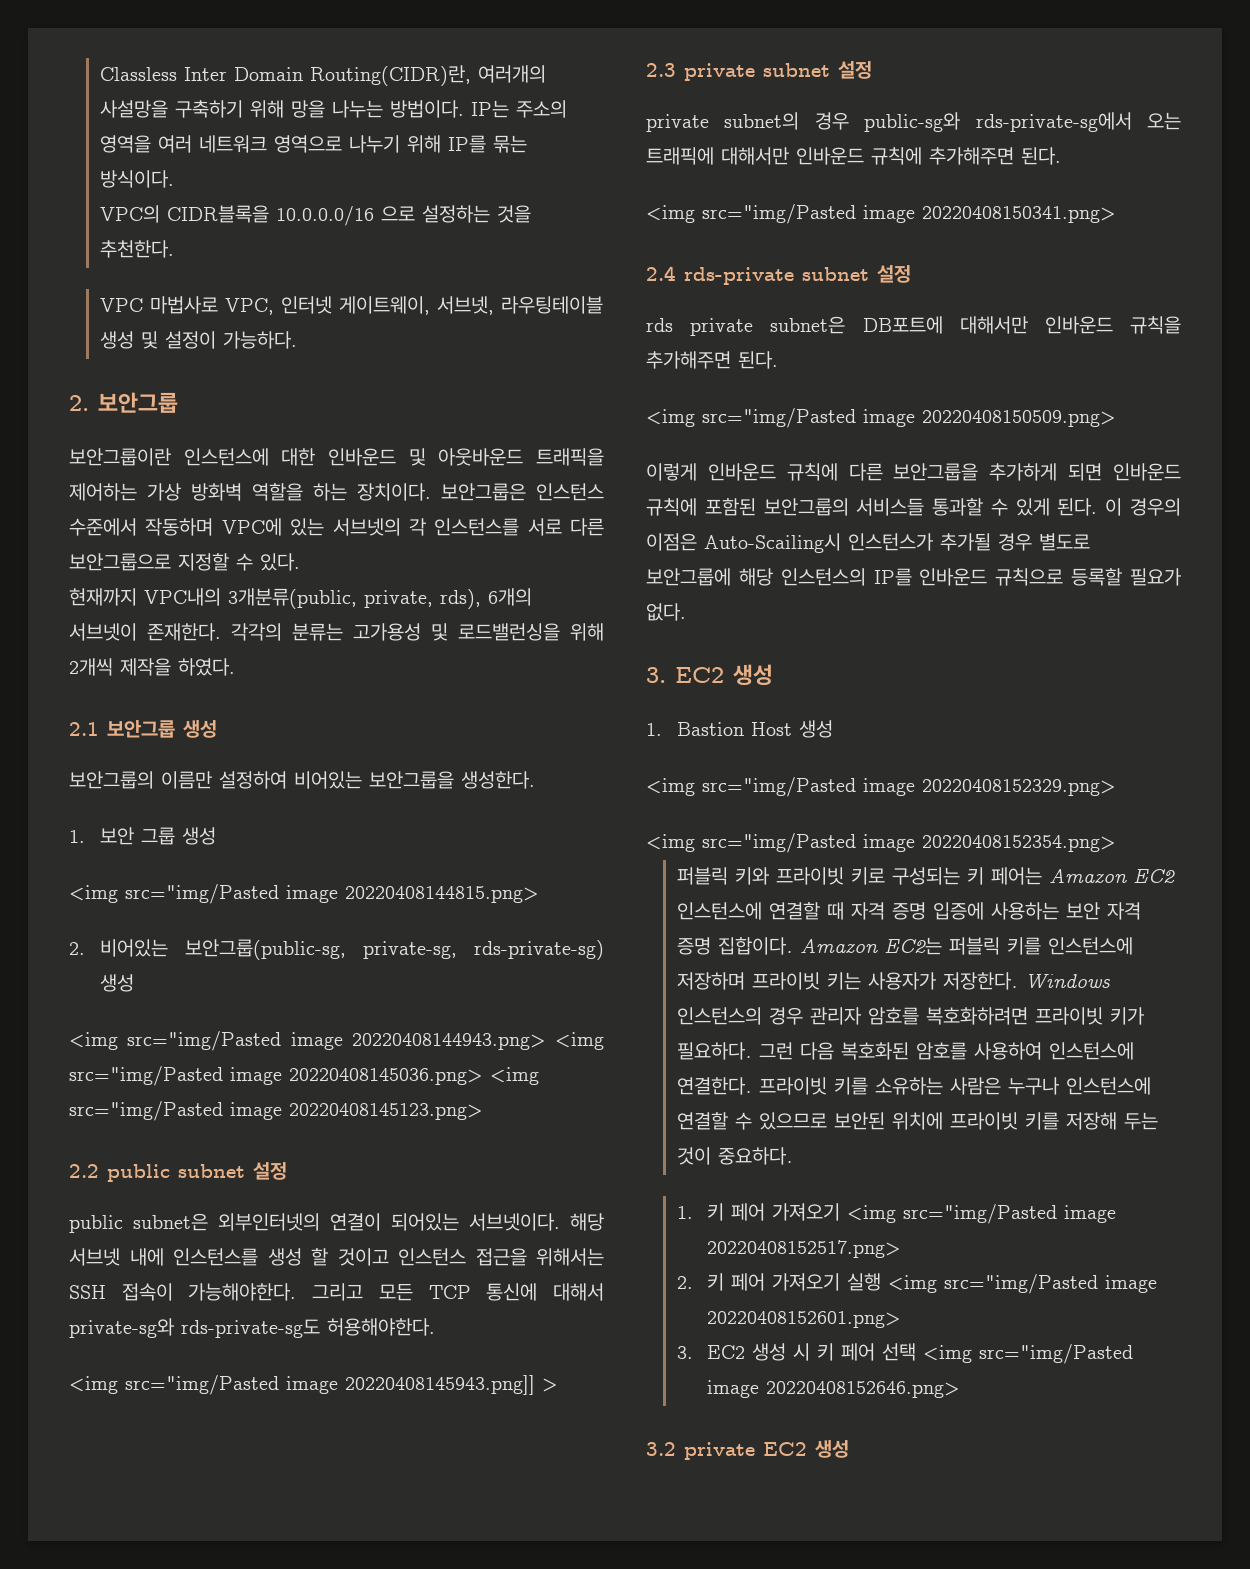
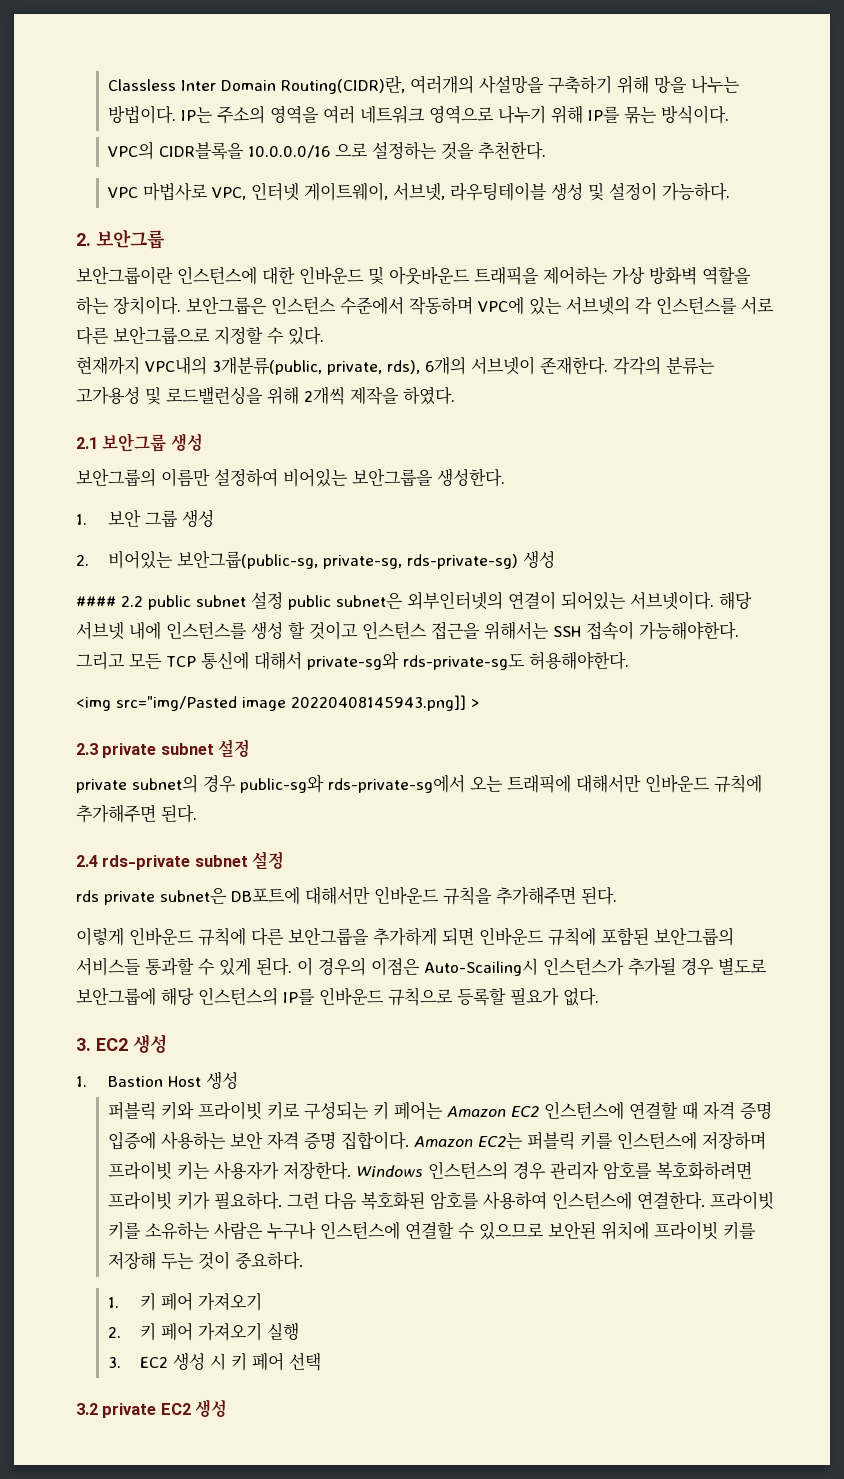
[69,884,539,904] // <img src="img/Pasted image 20220408144815.png> -> (214, 518) none
[69,1031,604,1051] [69,1066,539,1086] [69,1101,483,1121] <img src="img/Pasted image 20220408144943.png> <img src="img/Pasted image 20220408145036.png> <img src="img/Pasted image 20220408145123.png> // -> [76,596,116,607] ####
(287, 1171) // -> (283, 600) none
[646,204,1116,224] // <img src="img/Pasted image 20220408150341.png> -> (197, 814) none
[646,408,1116,428] // <img src="img/Pasted image 20220408150509.png> -> (617, 896) none
[646,777,1116,797] [646,833,1116,853] // <img src="img/Pasted image 20220408152329.png> // <img src="img/Pasted image 20220408152354.png> -> (238, 1080) none
[847,1204,1117,1224] [707,1240,902,1258] <img src="img/Pasted image 20220408152517.png> -> (262, 1302) none
[888,1274,1158,1294] [707,1311,902,1328] <img src="img/Pasted image 20220408152601.png> -> (299, 1331) none
[923,1344,1134,1364] [707,1380,961,1398] <img src="img/Pasted image 20220408152646.png> -> (321, 1361) none

